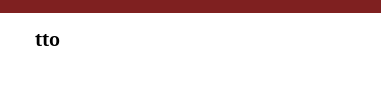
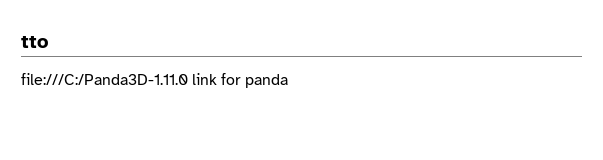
(60, 40) none -> [21,73,288,88] // file:///C:/Panda3D-1.11.0 link for panda

